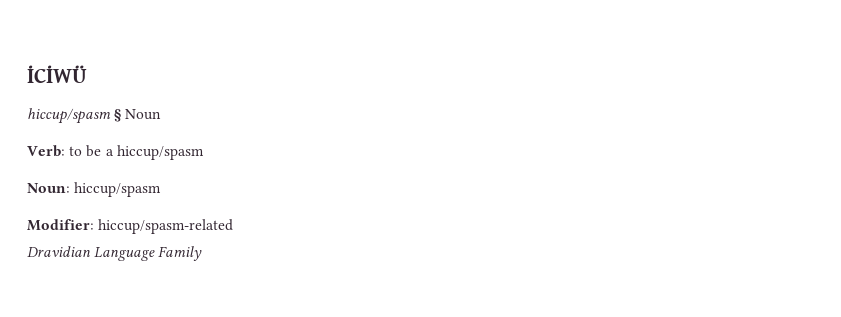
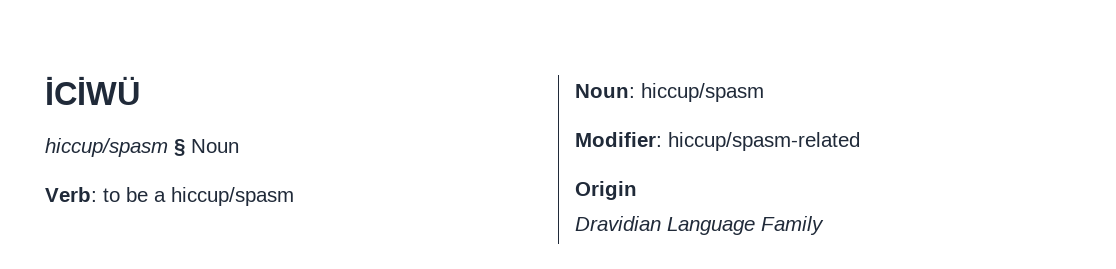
(234, 226) none -> [575,181,637,200] // Origin

